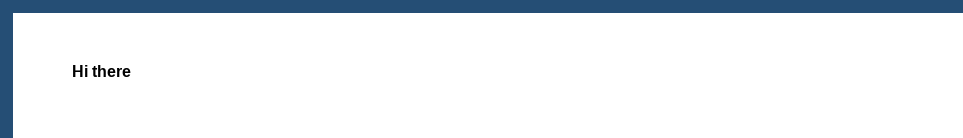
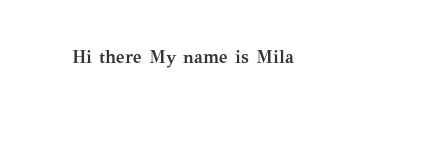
(132, 71) none -> [149,50,294,68] My name is Mila

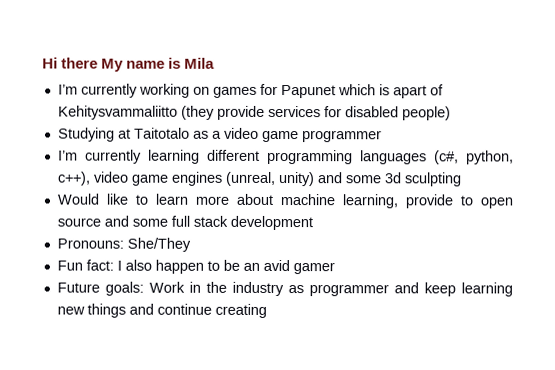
(294, 56) none -> [57,83,444,99] [57,105,451,121] [57,127,382,143] [57,149,514,165] [56,171,462,187] [56,193,513,209] [56,215,313,231] [56,237,191,252] [56,259,335,275] [56,281,513,297] [56,303,267,318] // I’m currently working on games for Papunet which is apart of Kehitysvammaliitto (they provide services for disabled people) // Studying at Taitotalo as a video game programmer // I’m currently learning different programming languages (c#, python, c++), video game engines (unreal, unity) and some 3d sculpting // Would like to learn more about machine learning, provide to open source and some full stack development // Pronouns: She/They // Fun fact: I also happen to be an avid gamer // Future goals: Work in the industry as programmer and keep learning new things and continue creating

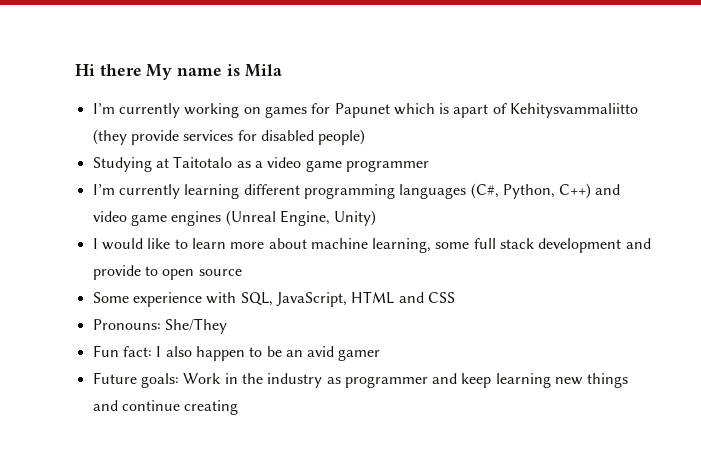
[433,150,514,165] [56,171,462,187] [56,193,99,205] (c#, python, c++), video game engines (unreal, unity) and some 3d sculpting // Would -> [470,183,621,199] [92,210,377,226] [92,238,143,250] (C#, Python, C++) and video game engines (Unreal Engine, Unity) // I would
(398, 201) none -> [435,238,651,253] some full stack development and
[103,215,313,231] and some full stack development -> [92,291,455,307] // Some experience with SQL, JavaScript, HTML and CSS

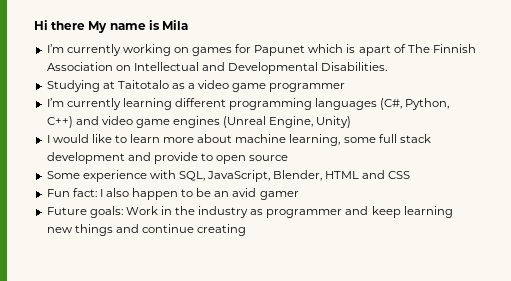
[510,103,639,118] [92,129,366,145] Kehitysvammaliitto (they provide services for disabled people) -> [407,44,476,53] [46,62,388,74] The Finnish Association on Intellectual and Developmental Disabilities.
(347, 299) none -> [273,170,323,181] Blender,
[92,318,227,334] // Pronouns: She/They -> (411, 175) none

